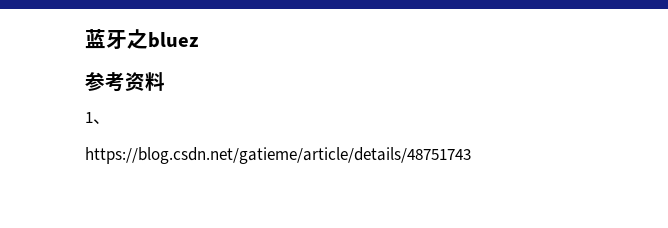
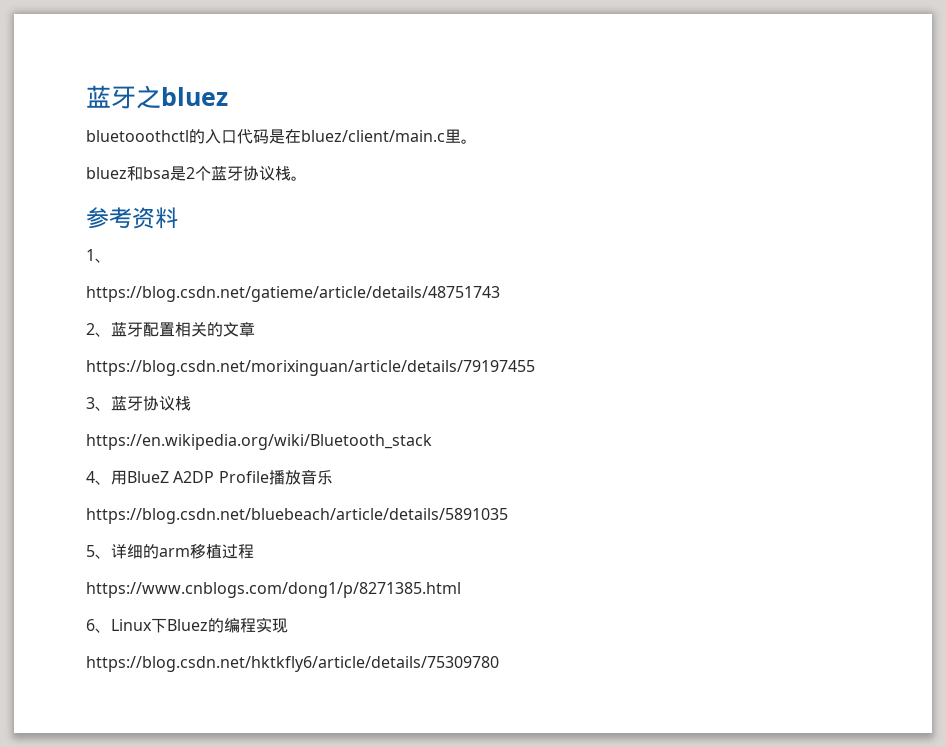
(198, 40) none -> [86,129,477,144] [86,166,307,181] // bluetooothctl的入口代码是在bluez/client/main.c里。 // bluez和bsa是2个蓝牙协议栈。
(471, 155) none -> [86,322,255,337] [86,360,535,376] [86,396,191,411] [86,434,432,450] [86,469,333,485] [86,508,508,524] [86,544,254,559] [86,582,461,598] [86,617,288,633] [86,656,499,672] // 2、蓝牙配置相关的文章 // https://blog.csdn.net/morixinguan/article/details/79197455 // 3、蓝牙协议栈 // https://en.wikipedia.org/wiki/Bluetooth_stack // 4、用BlueZ A2DP Profile播放音乐 // https://blog.csdn.net/bluebeach/article/details/5891035 // 5、详细的arm移植过程 // https://www.cnblogs.com/dong1/p/8271385.html // 6、Linux下Bluez的编程实现 // https://blog.csdn.net/hktkfly6/article/details/75309780

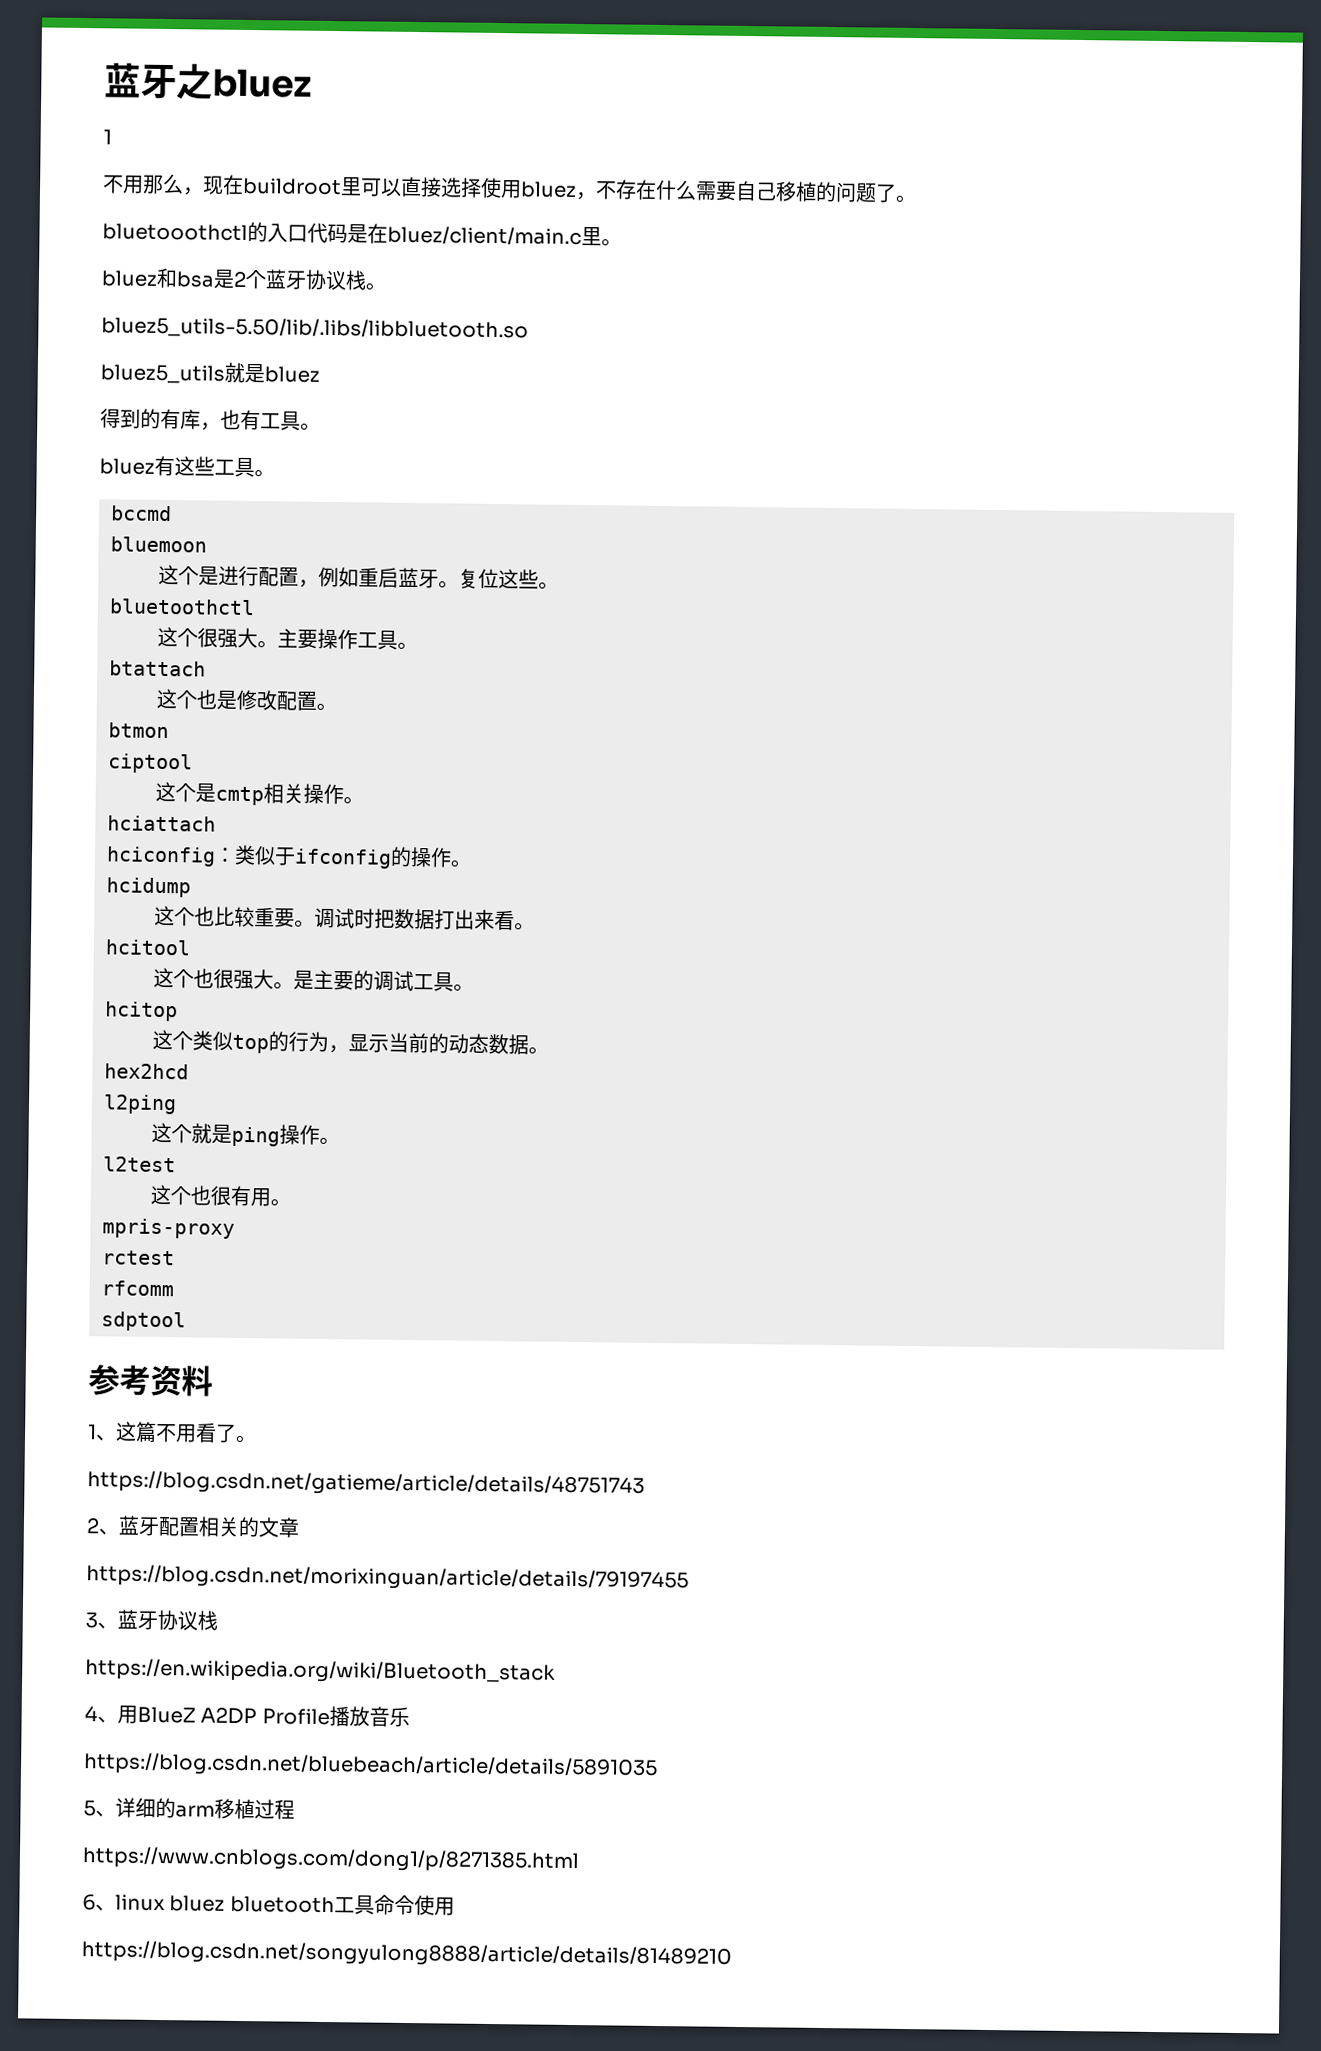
(228, 96) none -> [103,129,112,145] [102,173,917,204] // 1 // 不用那么，现在buildroot里可以直接选择使用bluez，不存在什么需要自己移植的问题了。
(307, 178) none -> [101,316,529,341] [100,362,320,384] [100,408,321,431] [99,455,275,478] [111,505,172,522] [110,536,207,553] [158,564,559,590] [109,598,255,616] [157,626,418,651] [109,660,206,677] [156,688,337,712] [108,722,169,739] [108,753,193,774] [155,781,364,806] [107,815,216,832] [106,844,471,869] [106,877,191,898] [154,905,535,931] [105,939,190,956] [153,967,474,992] [105,1001,178,1022] [152,1029,549,1055] [104,1063,189,1080] [103,1094,177,1115] [151,1122,340,1147] [103,1156,176,1173] [150,1184,291,1207] [102,1218,235,1239] [102,1250,175,1266] [101,1280,174,1297] [101,1311,186,1332] // bluez5_utils-5.50/lib/.libs/libbluetooth.so // bluez5_utils就是bluez // 得到的有库，也有工具。 // bluez有这些工具。 // bccmd // bluemoon // 这个是进行配置，例如重启蓝牙。复位这些。 // bluetoothctl // 这个很强大。主要操作工具。 // btattach // 这个也是修改配置。 // btmon // ciptool // 这个是cmtp相关操作。 // hciattach // hciconfig：类似于ifconfig的操作。 // hcidump // 这个也比较重要。调试时把数据打出来看。 // hcitool // 这个也很强大。是主要的调试工具。 // hcitop // 这个类似top的行为，显示当前的动态数据。 // hex2hcd // l2ping // 这个就是ping操作。 // l2test // 这个也很有用。 // mpris-proxy // rctest // rfcomm // sdptool
(111, 260) none -> [115,1421,257,1444] 这篇不用看了。
[111,617,288,633] [86,656,499,672] Linux下Bluez的编程实现 // https://blog.csdn.net/hktkfly6/article/details/75309780 -> [115,1894,455,1916] [81,1940,732,1969] linux bluez bluetooth工具命令使用 // https://blog.csdn.net/songyulong8888/article/details/81489210

